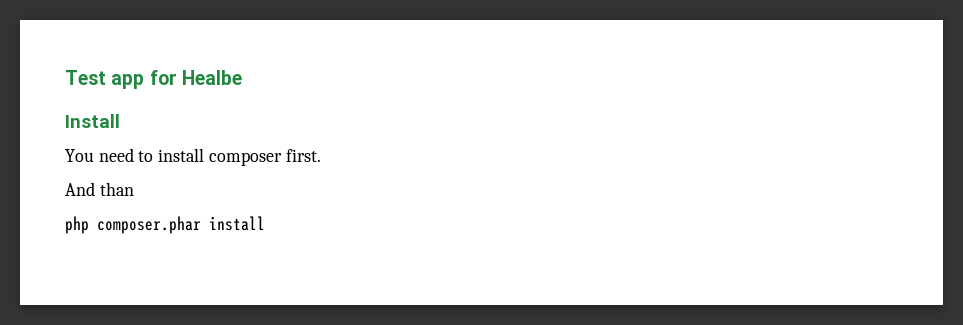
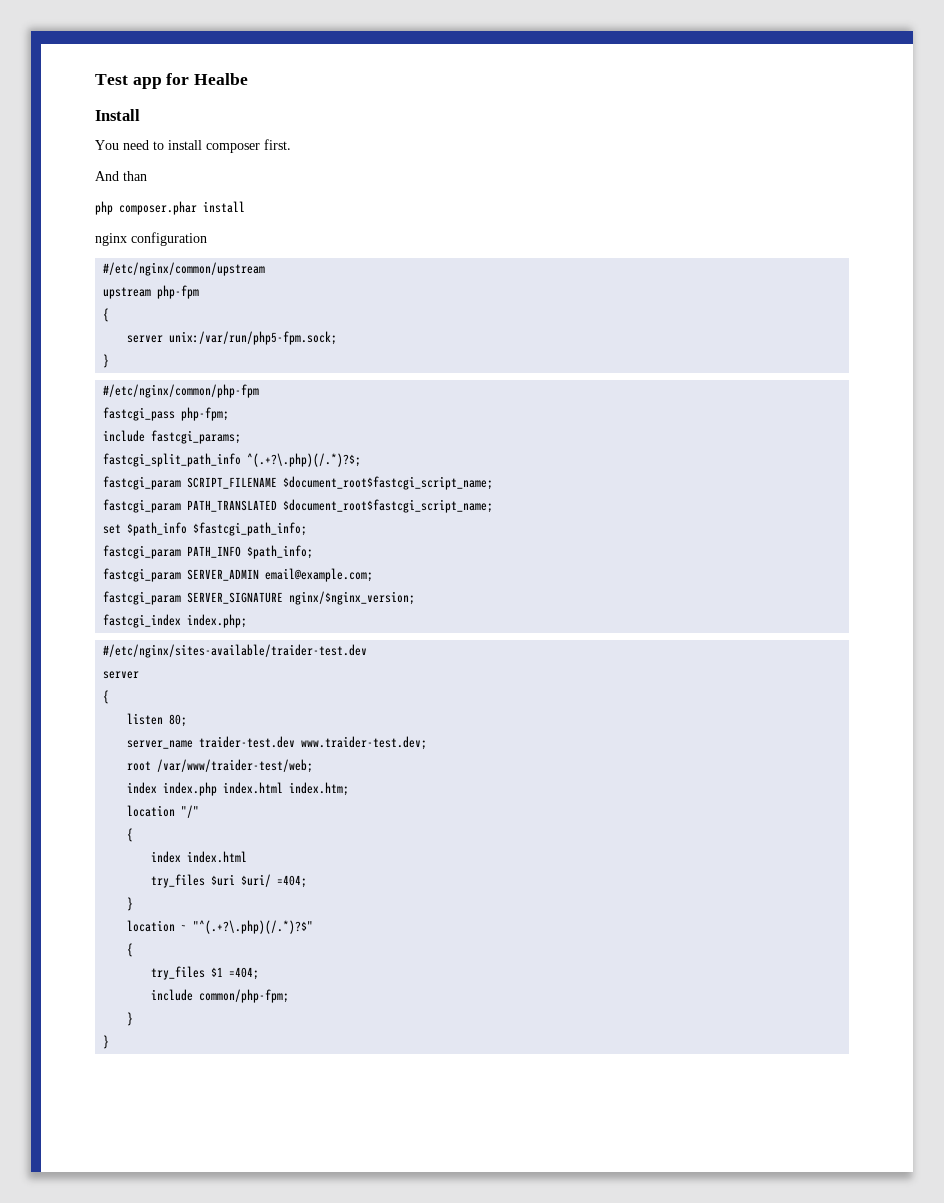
(265, 223) none -> [95,232,207,246] [103,262,266,276] [103,285,200,299] [103,308,110,322] [127,331,338,345] [103,354,110,368] [103,384,260,398] [103,407,230,421] [103,430,242,444] [103,453,362,467] [103,476,494,490] [103,499,494,513] [103,522,308,536] [103,545,314,559] [103,568,374,582] [103,591,416,605] [103,614,248,628] [103,644,368,658] [103,671,140,679] [103,690,110,704] [127,713,188,727] [127,736,428,750] [127,759,314,773] [127,782,350,796] [127,805,200,818] [127,828,134,842] [151,851,248,863] [151,874,308,888] [127,897,134,911] [127,920,314,934] [127,943,134,957] [151,966,260,980] [151,989,290,1003] [127,1012,134,1026] [103,1035,110,1049] // nginx configuration // #/etc/nginx/common/upstream // upstream php-fpm // { // server unix:/var/run/php5-fpm.sock; // } // #/etc/nginx/common/php-fpm // fastcgi_pass php-fpm; // include fastcgi_params; // fastcgi_split_path_info ^(.+?\.php)(/.*)?$; // fastcgi_param SCRIPT_FILENAME $document_root$fastcgi_script_name; // fastcgi_param PATH_TRANSLATED $document_root$fastcgi_script_name; // set $path_info $fastcgi_path_info; // fastcgi_param PATH_INFO $path_info; // fastcgi_param SERVER_ADMIN email@example.com; // fastcgi_param SERVER_SIGNATURE nginx/$nginx_version; // fastcgi_index index.php; // #/etc/nginx/sites-available/traider-test.dev // server // { // listen 80; // server_name traider-test.dev www.traider-test.dev; // root /var/www/traider-test/web; // index index.php index.html index.htm; // location "/" // { // index index.html // try_files $uri $uri/ =404; // } // location ~ "^(.+?\.php)(/.*)?$" // { // try_files $1 =404; // include common/php-fpm; // } // }

